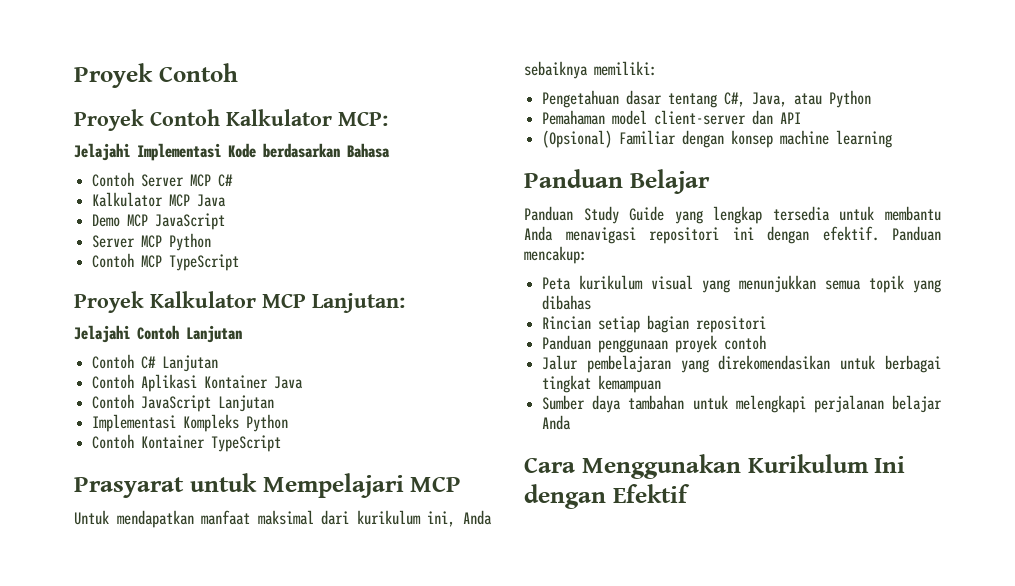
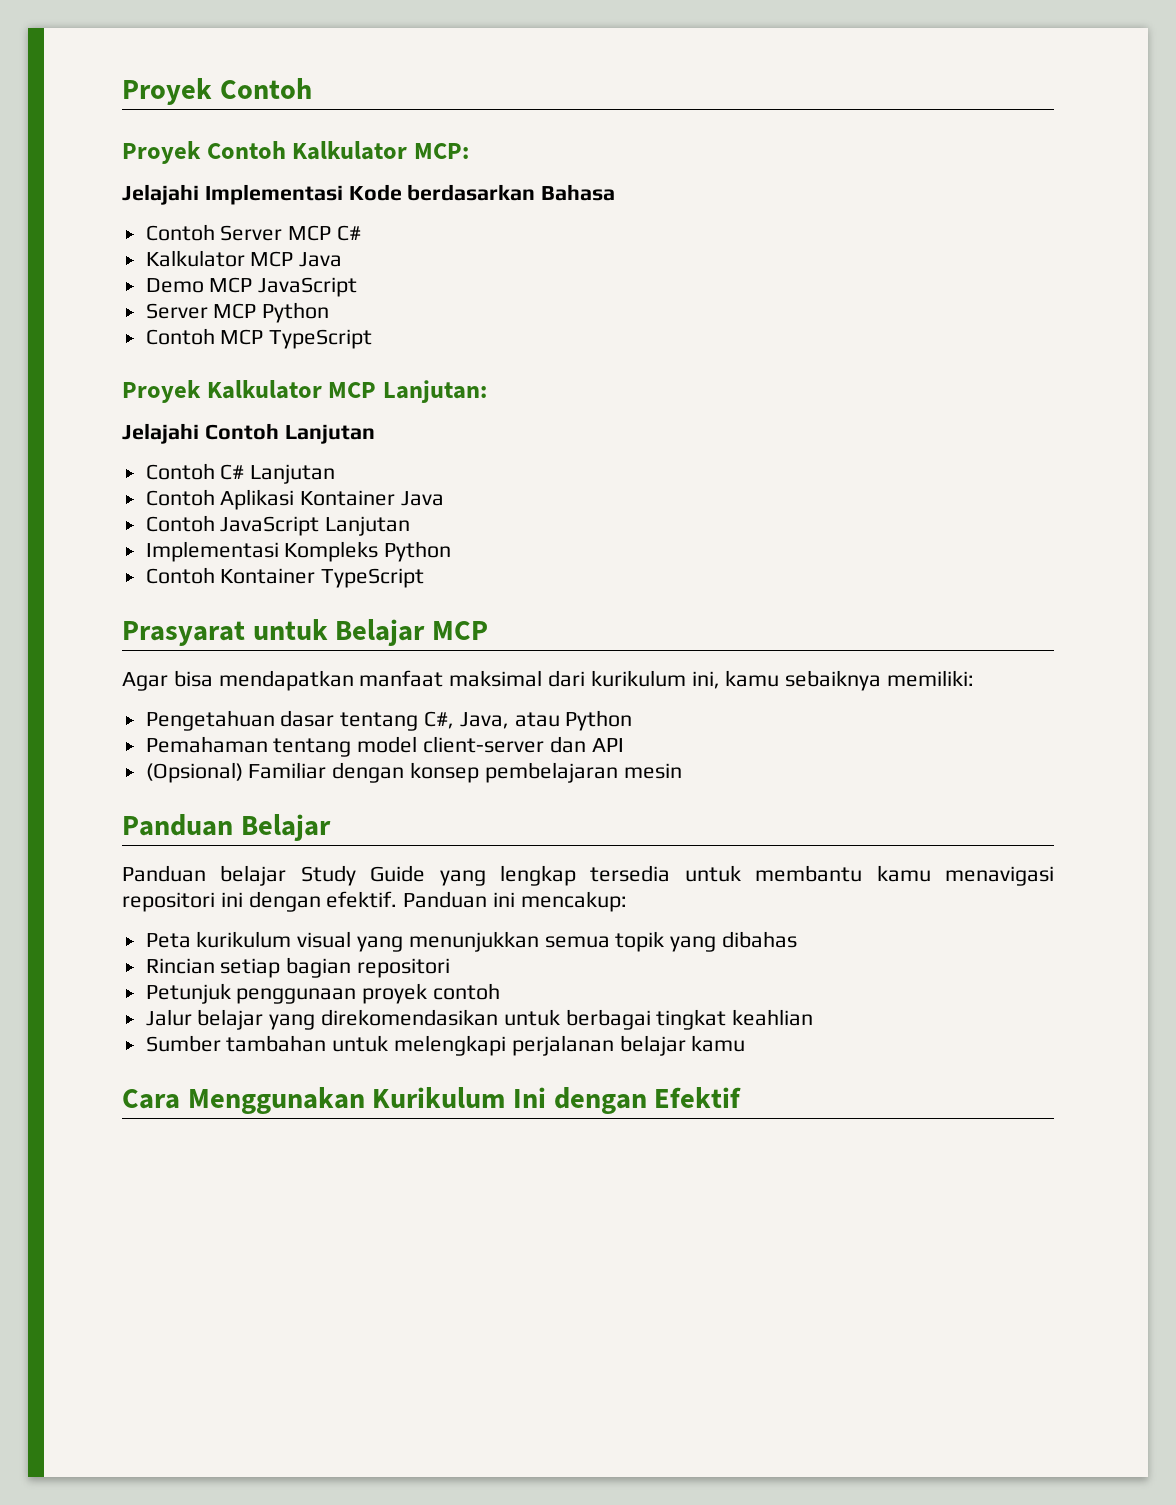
[262,473,404,498] Mempelajari -> [335,619,426,646] Belajar
[74,510,109,525] Untuk -> [122,670,213,691] Agar bisa
[463,510,492,525] Anda -> [725,670,780,687] kamu
(606, 117) none -> [273,738,352,757] tentang
[780,130,893,148] machine learning -> [484,762,682,783] pembelajaran mesin
(573, 213) none -> [220,865,287,886] belajar
[524,226,553,241] Anda -> [876,865,931,882] kamu
(941, 233) none -> [493,892,516,907] ini
[542,335,592,350] Panduan -> [145,983,231,1004] Petunjuk
[586,355,671,373] pembelajaran -> [197,1009,264,1030] belajar
[598,375,662,393] kemampuan -> [732,1009,814,1026] keahlian
[592,395,622,413] daya -> (221, 1043) none
[542,415,572,430] Anda -> [691,1035,746,1052] kamu

